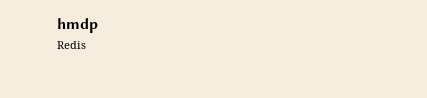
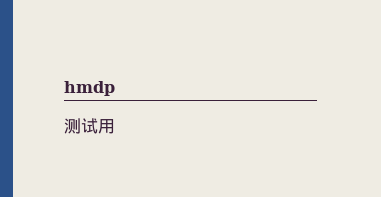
[57,41,86,49] Redis -> [64,118,115,134] 测试用

